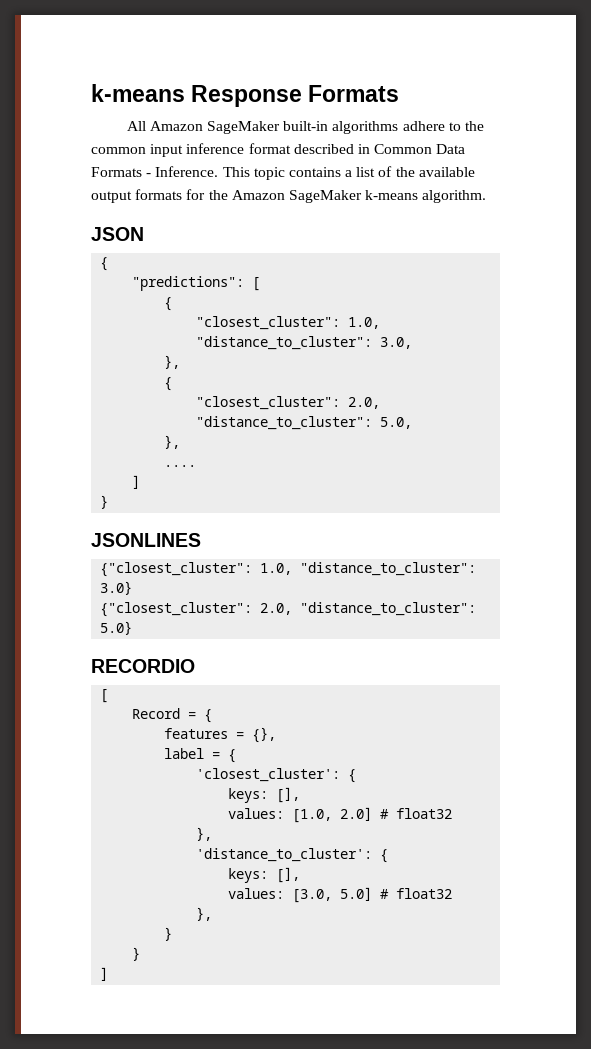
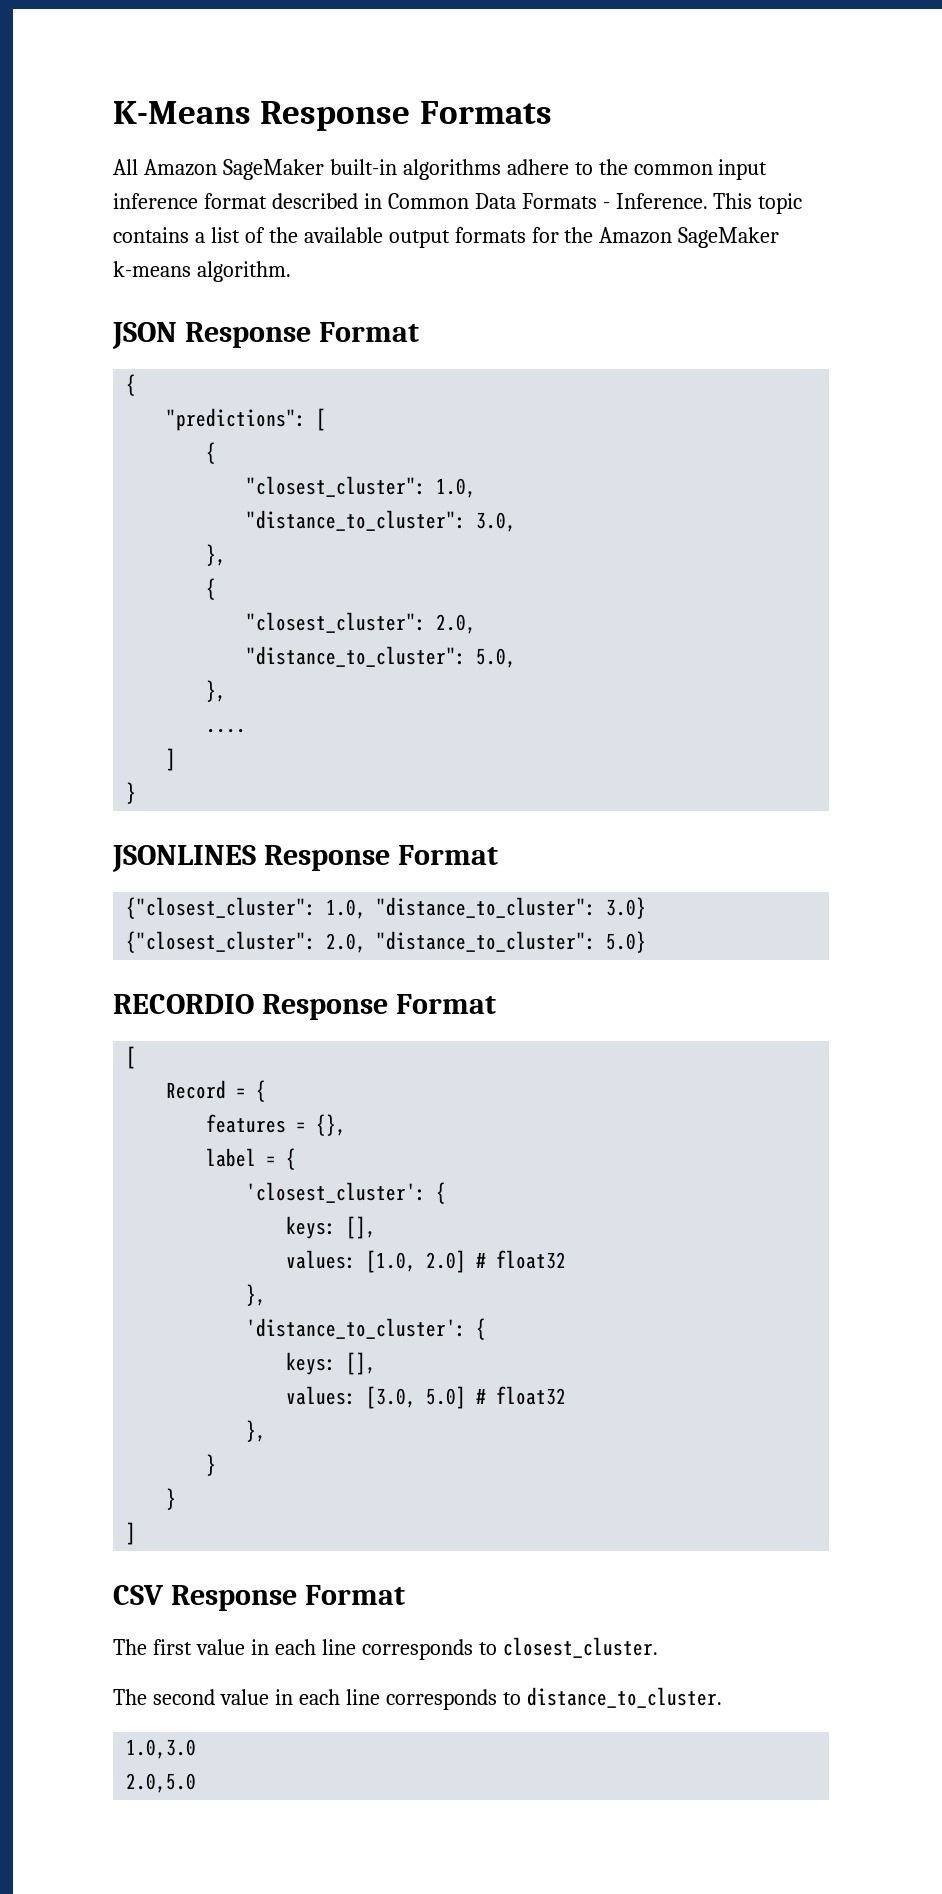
[91,84,185,102] k-means -> [113,101,251,124] K-Means
(144, 234) none -> [184,322,419,348] Response Format
(201, 540) none -> [263,845,498,871] Response Format
(195, 666) none -> [261,994,496,1020] Response Format
(109, 974) none -> [113,1585,405,1611] [113,1637,658,1660] [113,1687,722,1710] [126,1739,197,1759] [126,1773,197,1793] // CSV Response Format // The first value in each line corresponds to closest_cluster. // The second value in each line corresponds to distance_to_cluster. // 1.0,3.0 // 2.0,5.0

